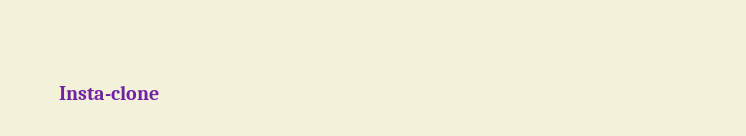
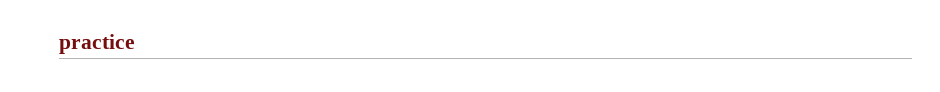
[59,85,159,100] Insta-clone -> [59,34,135,54] practice

